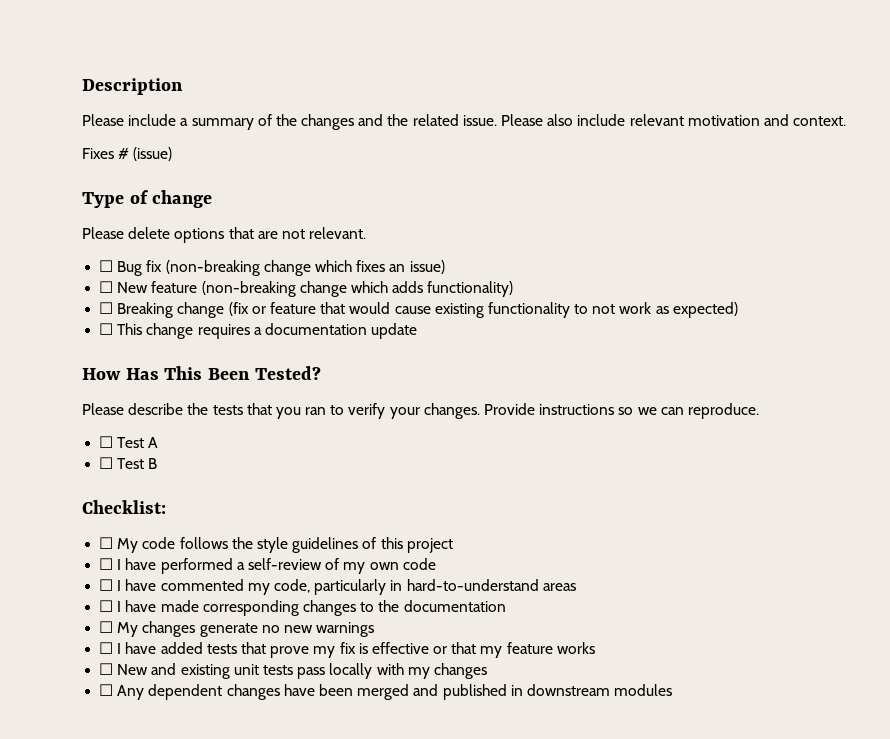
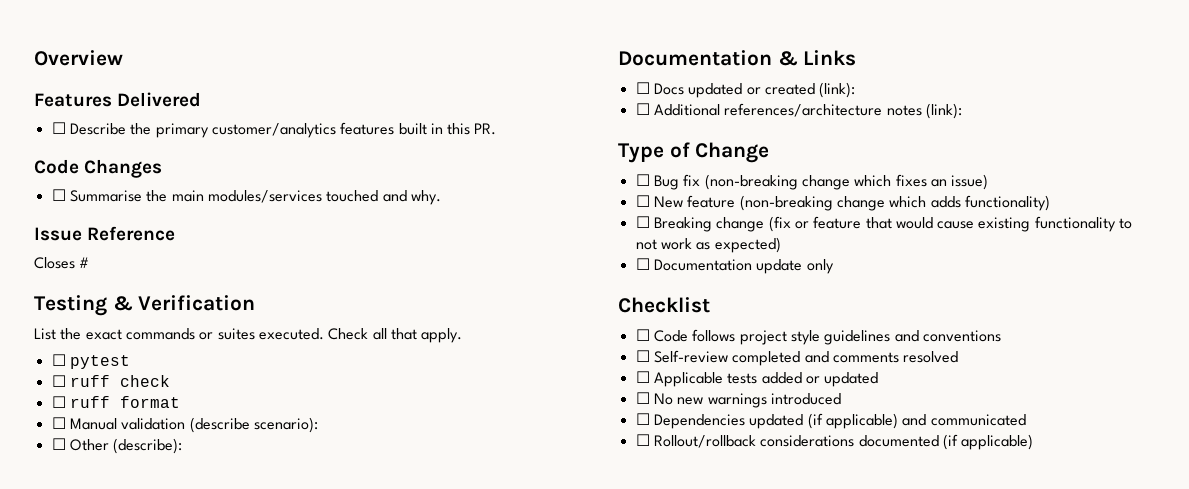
[82,78,183,95] [82,114,847,130] [82,147,173,161] [82,190,213,208] [82,227,367,243] Description // Please include a summary of the changes and the related issue. Please also include relevant motivation and context. // Fixes # (issue) // Type of change // Please delete options that are not relevant. -> [34,50,123,66] [34,92,202,107] [51,122,497,138] [34,159,163,178] [51,189,441,205] [34,226,176,241] [34,257,90,269] [34,295,256,316] [34,328,463,343] [51,354,130,369] [51,375,170,387] [51,396,180,408] [51,417,318,433] [51,438,183,454] [618,50,857,66] [635,82,856,98] [635,103,962,119] [618,142,770,163] Overview // Features Delivered // ☐ Describe the primary customer/analytics features built in this PR. // Code Changes // ☐ Summarise the main modules/services touched and why. // Issue Reference // Closes # // Testing & Verification // List the exact commands or suites executed. Check all that apply. // ☐ pytest // ☐ ruff check // ☐ ruff format // ☐ Manual validation (describe scenario): // ☐ Other (describe): // Documentation & Links // ☐ Docs updated or created (link): // ☐ Additional references/architecture notes (link): // Type of Change
[117,323,418,339] [82,366,321,380] [82,403,759,419] [99,436,159,448] [99,457,158,469] [82,500,166,514] [99,537,453,553] [99,558,436,574] [99,579,576,595] [99,600,506,616] [99,621,375,637] [99,642,595,658] [99,663,487,679] [99,684,673,700] This change requires a documentation update // How Has This Been Tested? // Please describe the tests that you ran to verify your changes. Provide instructions so we can reproduce. // ☐ Test A // ☐ Test B // Checklist: // ☐ My code follows the style guidelines of this project // ☐ I have performed a self-review of my own code // ☐ I have commented my code, particularly in hard-to-understand areas // ☐ I have made corresponding changes to the documentation // ☐ My changes generate no new warnings // ☐ I have added tests that prove my fix is effective or that my feature works // ☐ New and existing unit tests pass locally with my changes // ☐ Any dependent changes have been merged and published in downstream modules -> [653,259,834,274] [618,297,710,313] [635,329,1001,345] [635,350,959,366] [635,371,879,387] [635,392,841,408] [635,413,1026,429] [635,434,1034,450] Documentation update only // Checklist // ☐ Code follows project style guidelines and conventions // ☐ Self-review completed and comments resolved // ☐ Applicable tests added or updated // ☐ No new warnings introduced // ☐ Dependencies updated (if applicable) and communicated // ☐ Rollout/rollback considerations documented (if applicable)

